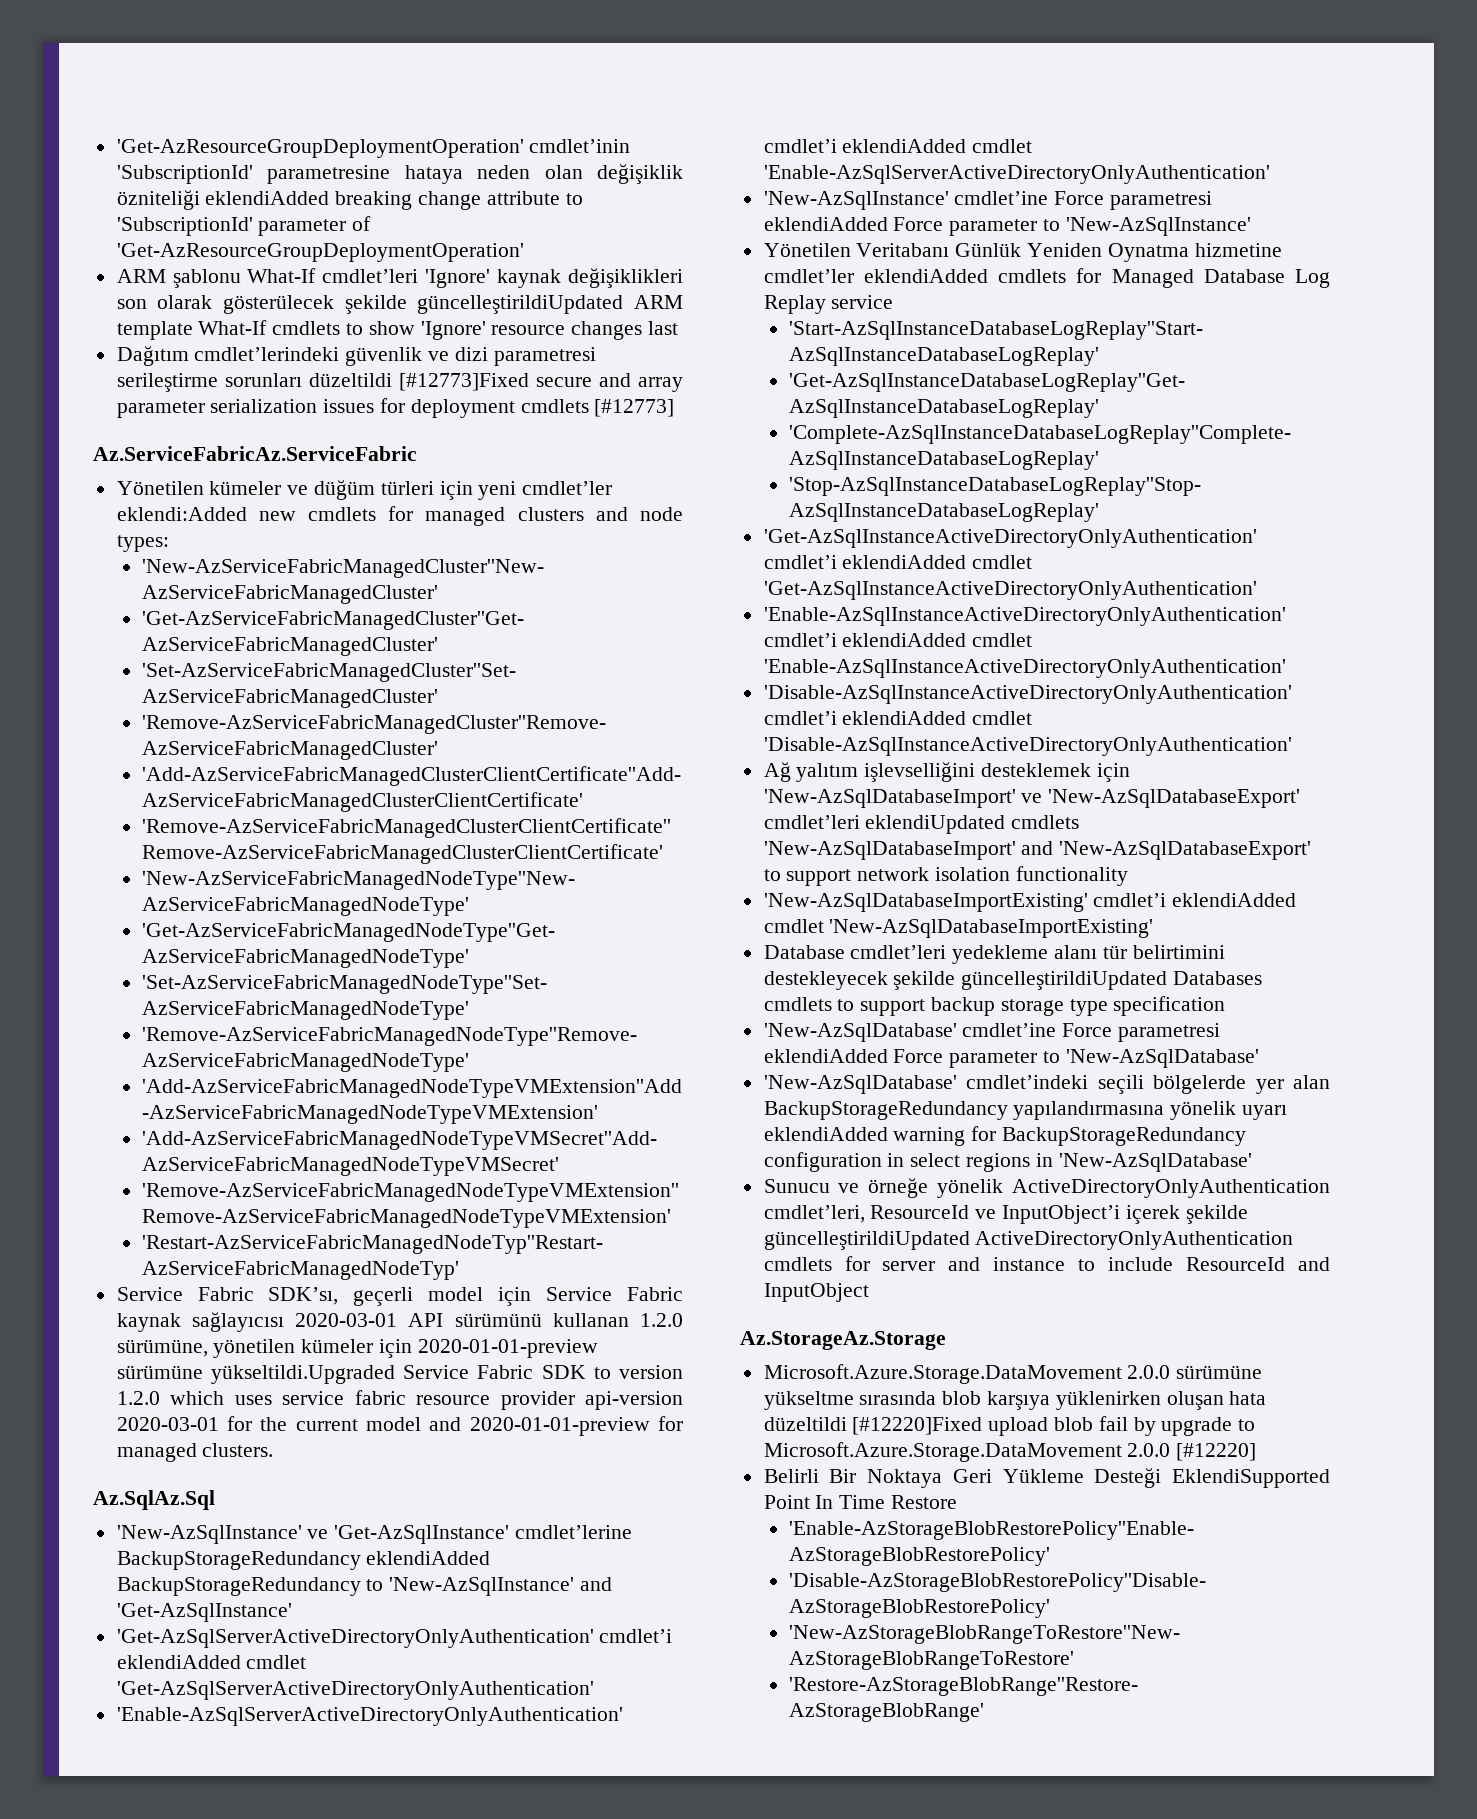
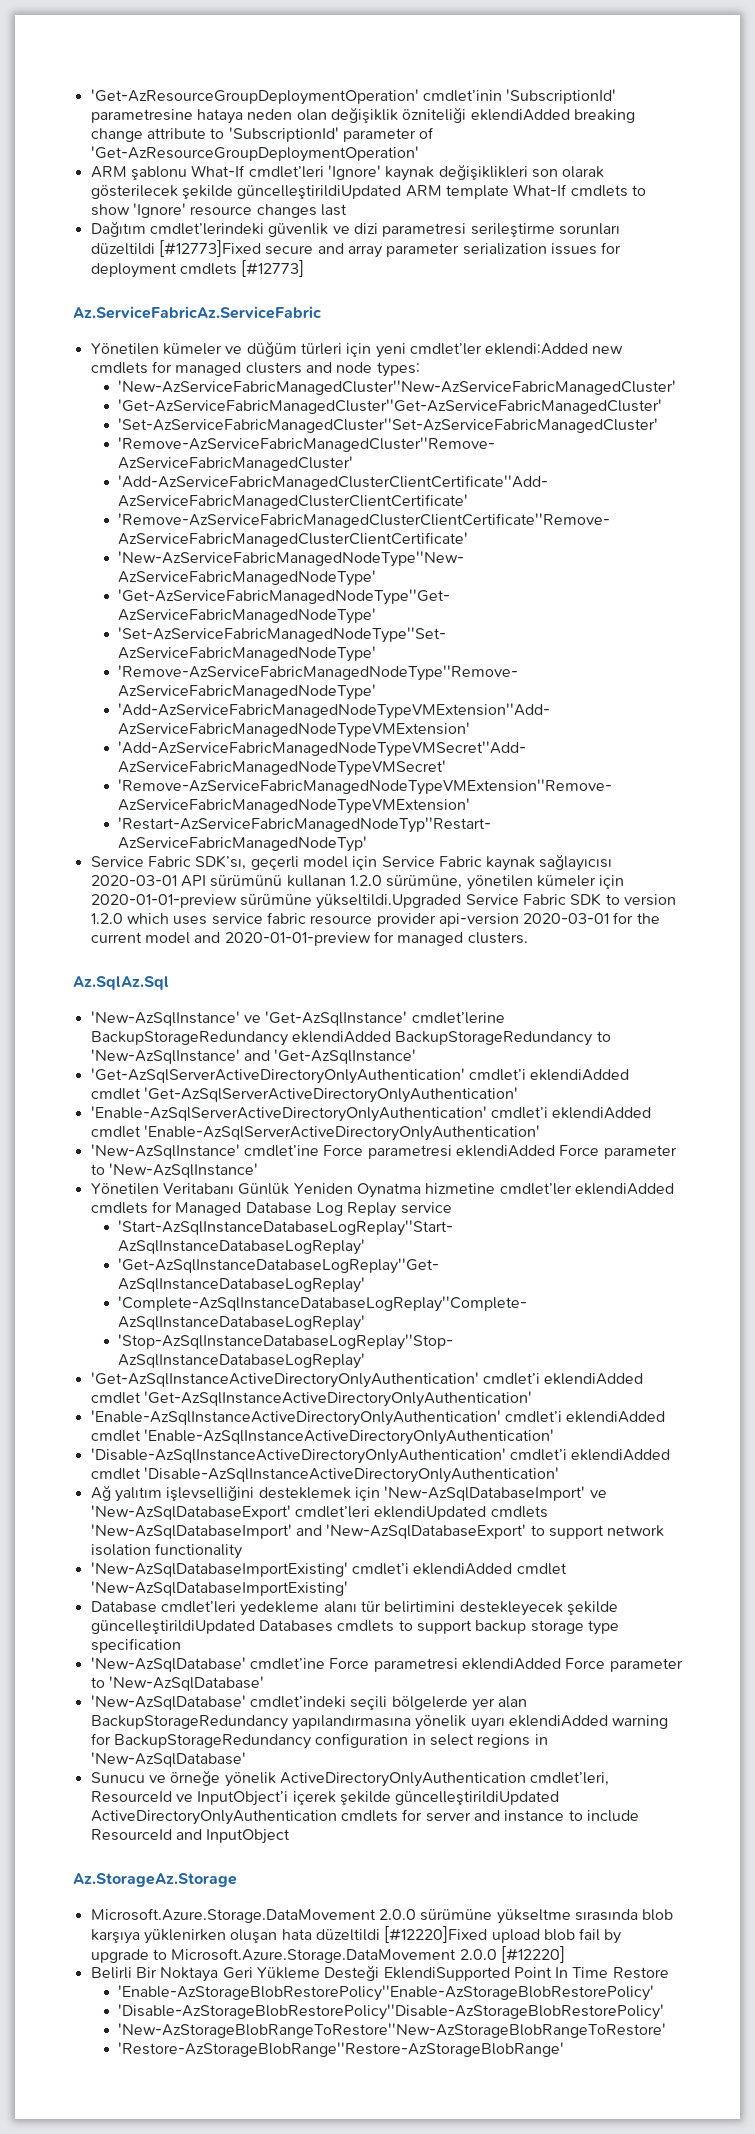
[222,295,334,314] gösterülecek -> [90,185,178,199] gösterilecek

